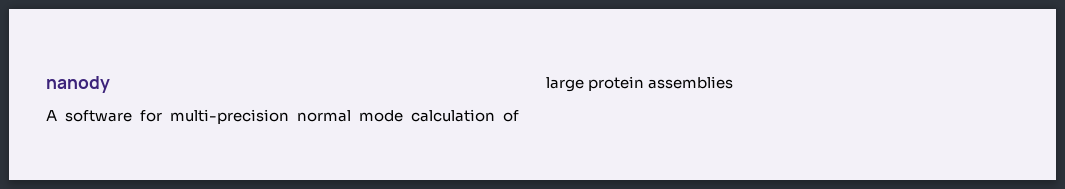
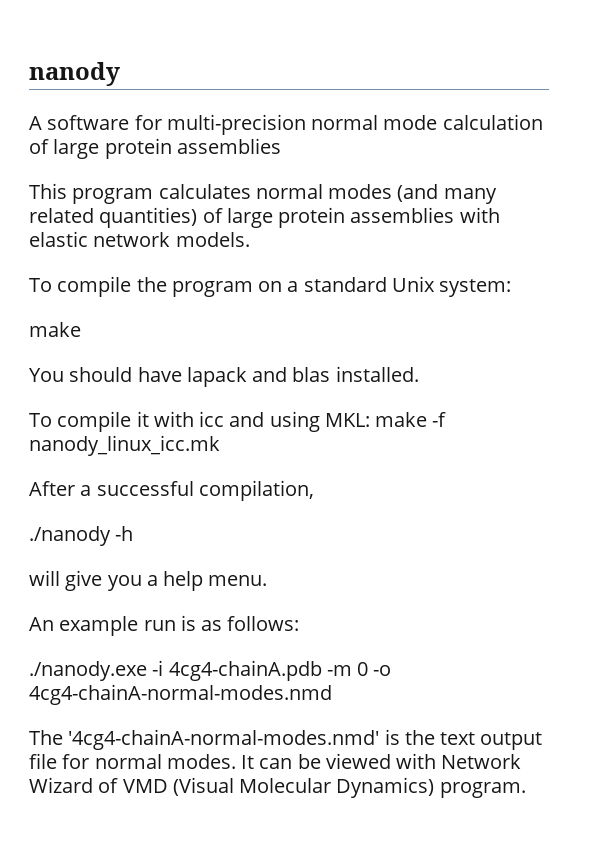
(734, 82) none -> [29,183,497,204] [29,207,500,228] [29,231,250,247] [29,276,512,297] [29,322,81,337] [29,366,419,387] [29,411,447,432] [29,435,220,456] [29,480,314,501] [29,526,134,546] [29,570,268,591] [29,615,300,636] [29,660,392,681] [29,684,332,705] [29,729,543,750] [29,753,522,769] [29,777,526,798] // This program calculates normal modes (and many related quantities) of large protein assemblies with elastic network models. // To compile the program on a standard Unix system: // make // You should have lapack and blas installed. // To compile it with icc and using MKL: make -f nanody_linux_icc.mk // After a successful compilation, // ./nanody -h // will give you a help menu. // An example run is as follows: // ./nanody.exe -i 4cg4-chainA.pdb -m 0 -o 4cg4-chainA-normal-modes.nmd // The '4cg4-chainA-normal-modes.nmd' is the text output file for normal modes. It can be viewed with Network Wizard of VMD (Visual Molecular Dynamics) program.

